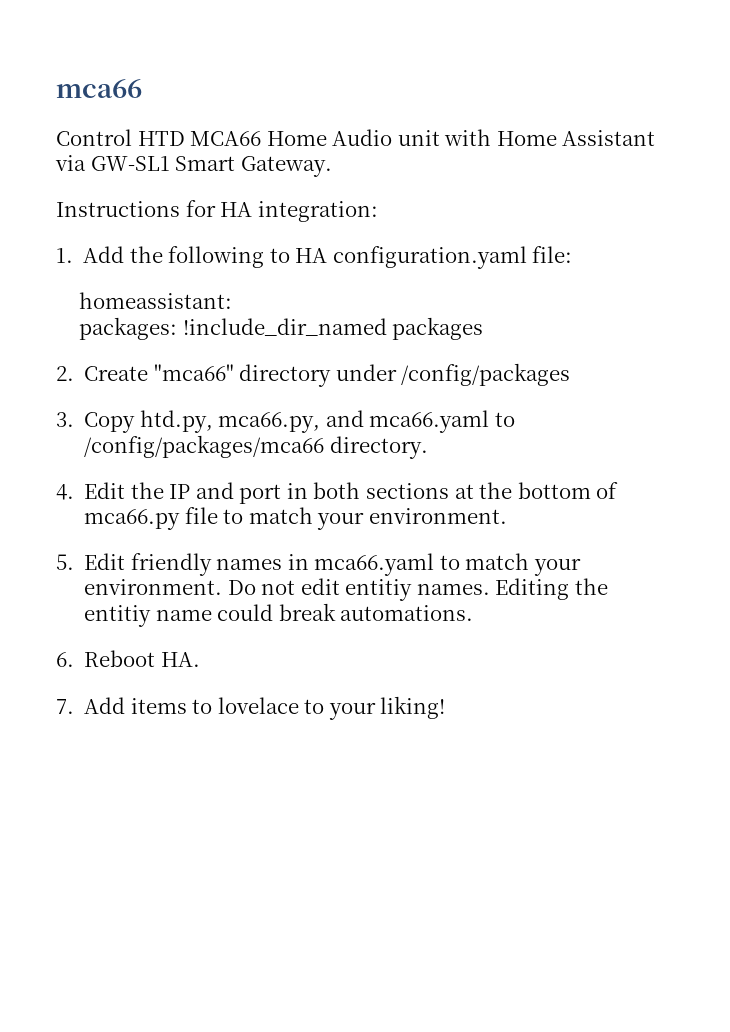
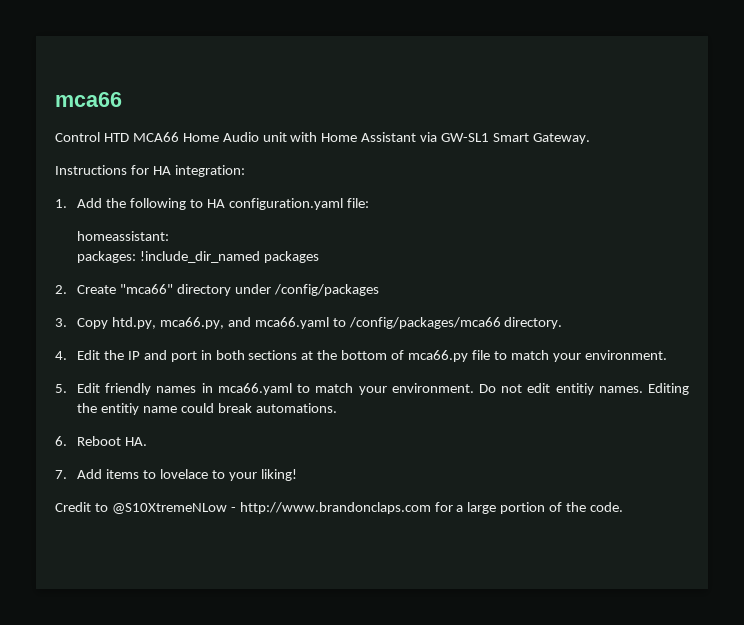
(446, 707) none -> [55,502,624,514] // Credit to @S10XtremeNLow - http://www.brandonclaps.com for a large portion of the code.

